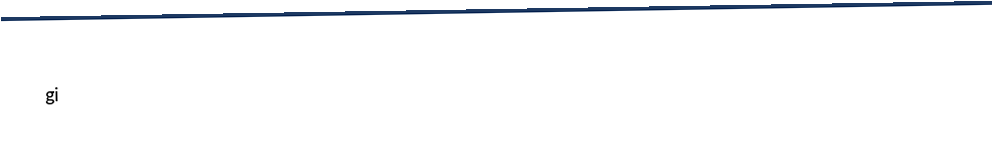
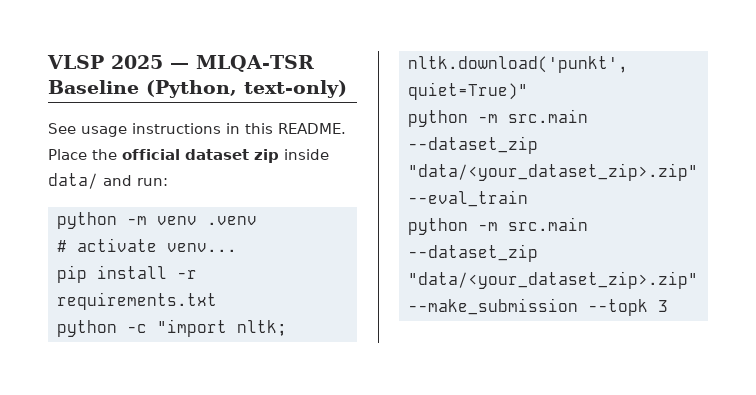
[45,87,60,105] gi -> [47,55,314,72] [48,80,347,98] [48,123,346,137] [48,149,329,163] [48,173,168,189] [57,212,257,229] [57,238,237,252] [57,265,197,283] [57,292,217,310] [57,319,287,337] [408,56,628,73] [408,82,528,100] [408,109,588,127] [408,136,538,154] [408,163,698,181] [408,190,528,207] [408,217,588,235] [408,244,538,262] [408,271,698,289] [408,298,668,316] VLSP 2025 — MLQA‑TSR Baseline (Python, text-only) // See usage instructions in this README. Place the official dataset zip inside data/ and run: // python -m venv .venv // # activate venv... // pip install -r requirements.txt // python -c "import nltk; nltk.download('punkt', quiet=True)" // python -m src.main --dataset_zip "data/<your_dataset_zip>.zip" --eval_train // python -m src.main --dataset_zip "data/<your_dataset_zip>.zip" --make_submission --topk 3

